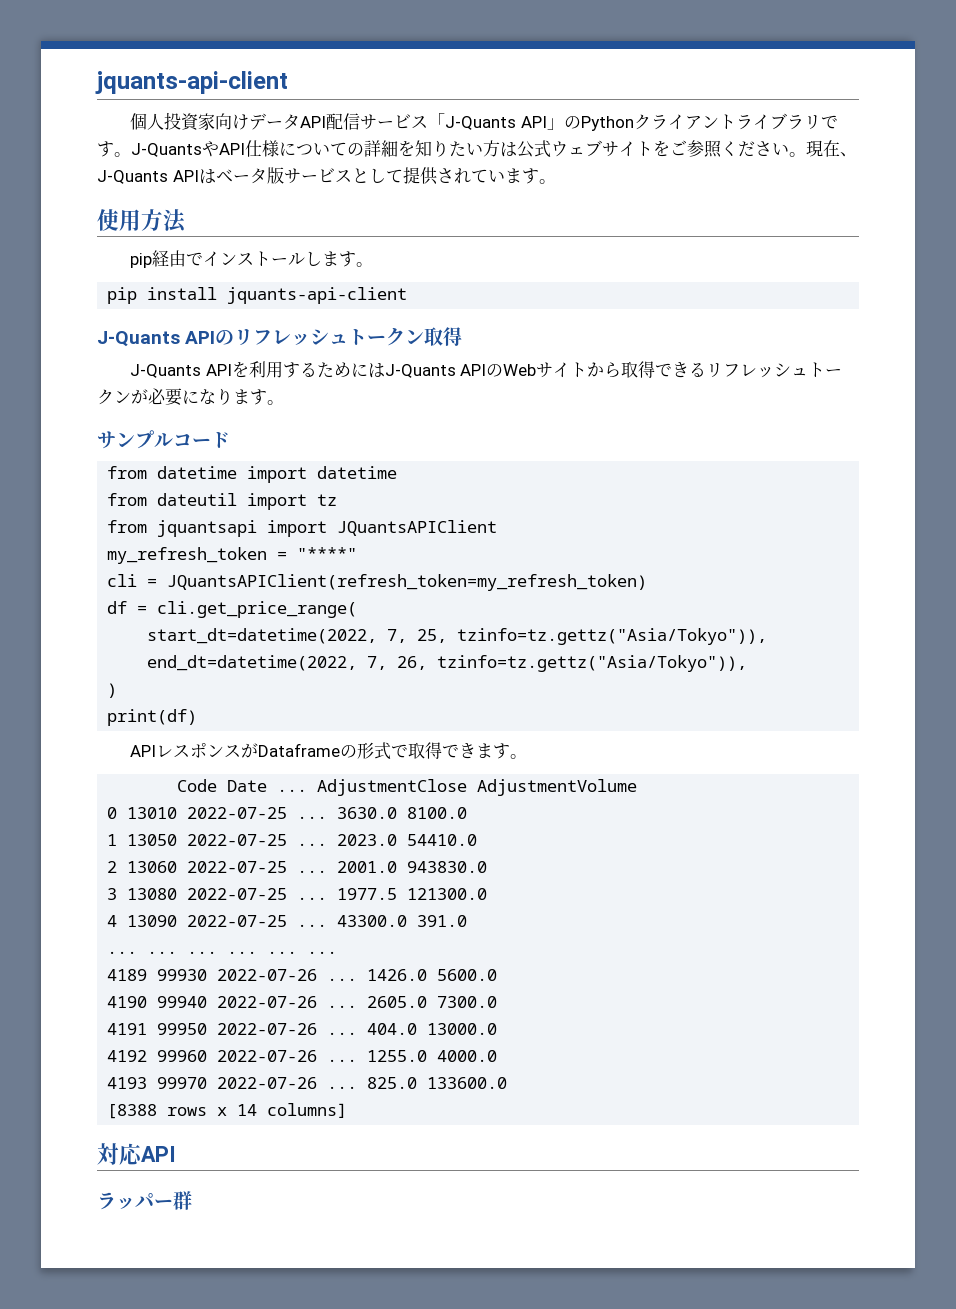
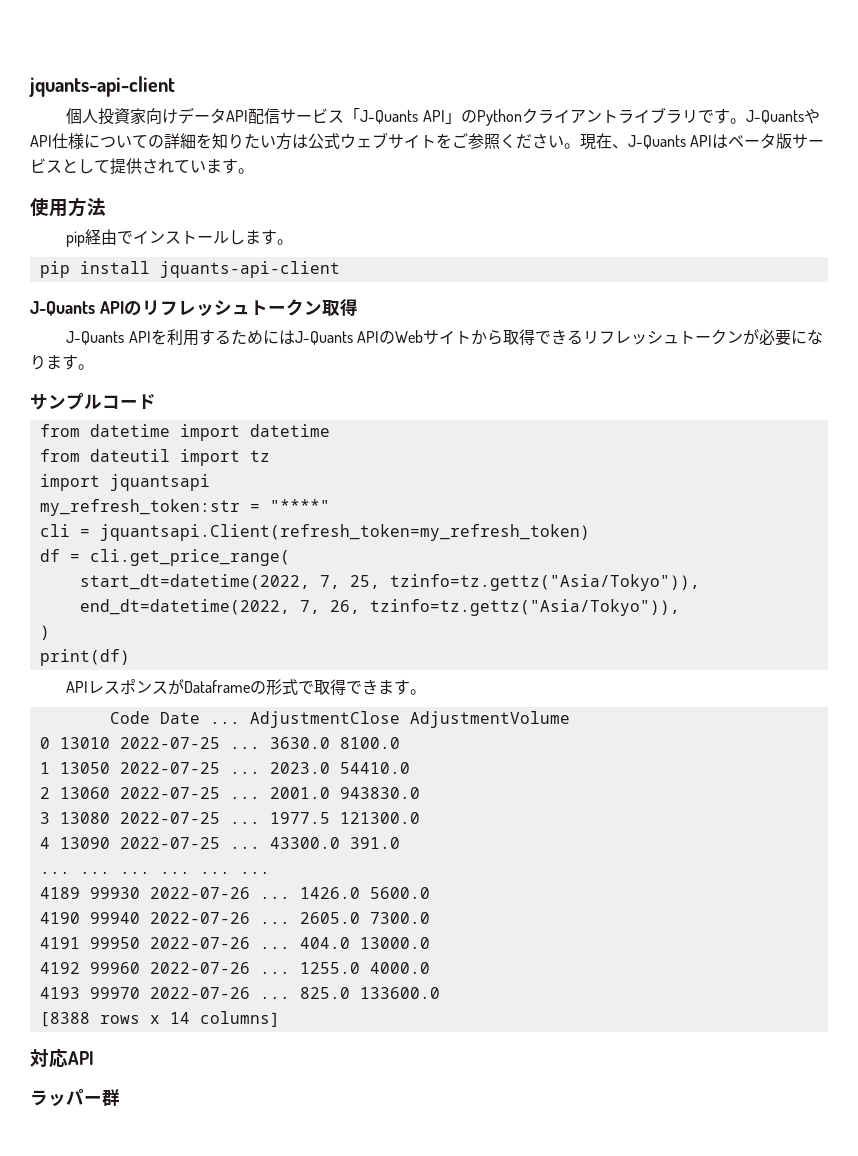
[107,520,148,533] from -> [39,474,100,491] import
[267,520,498,537] [107,547,268,564] import JQuantsAPIClient // my_refresh_token -> [39,499,240,516] // my_refresh_token:str
[167,574,648,591] JQuantsAPIClient(refresh_token=my_refresh_token) -> [99,524,590,541] jquantsapi.Client(refresh_token=my_refresh_token)

